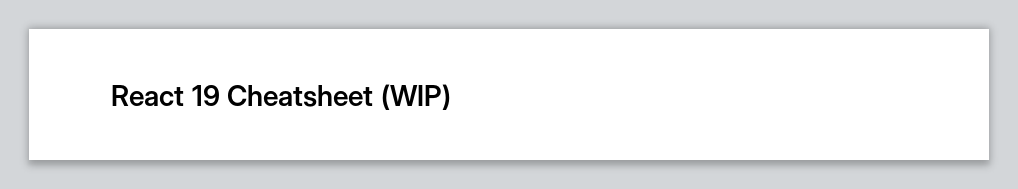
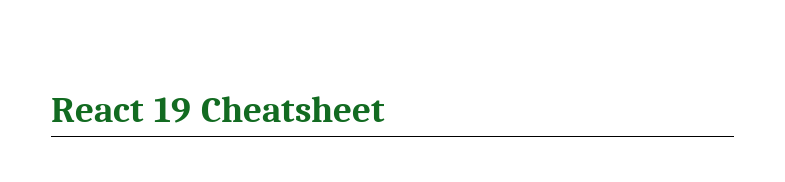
[380,84,451,110] (WIP) -> (385, 109) none

